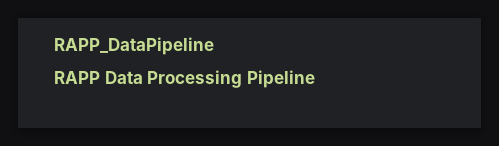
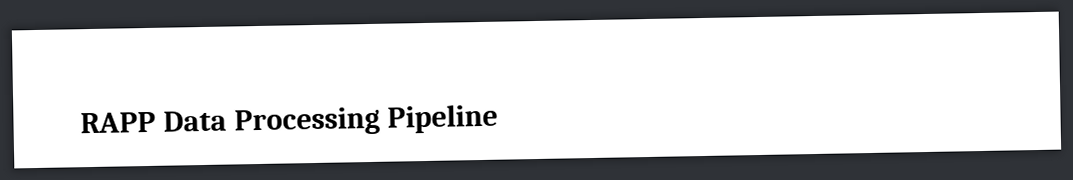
[54,37,214,55] RAPP_DataPipeline // -> (80, 122) none

